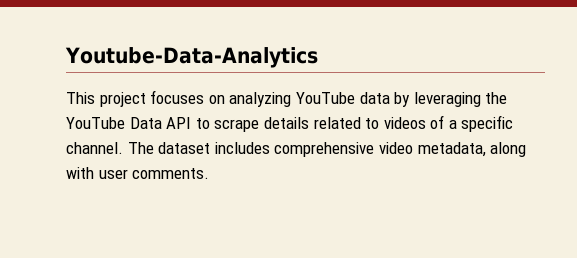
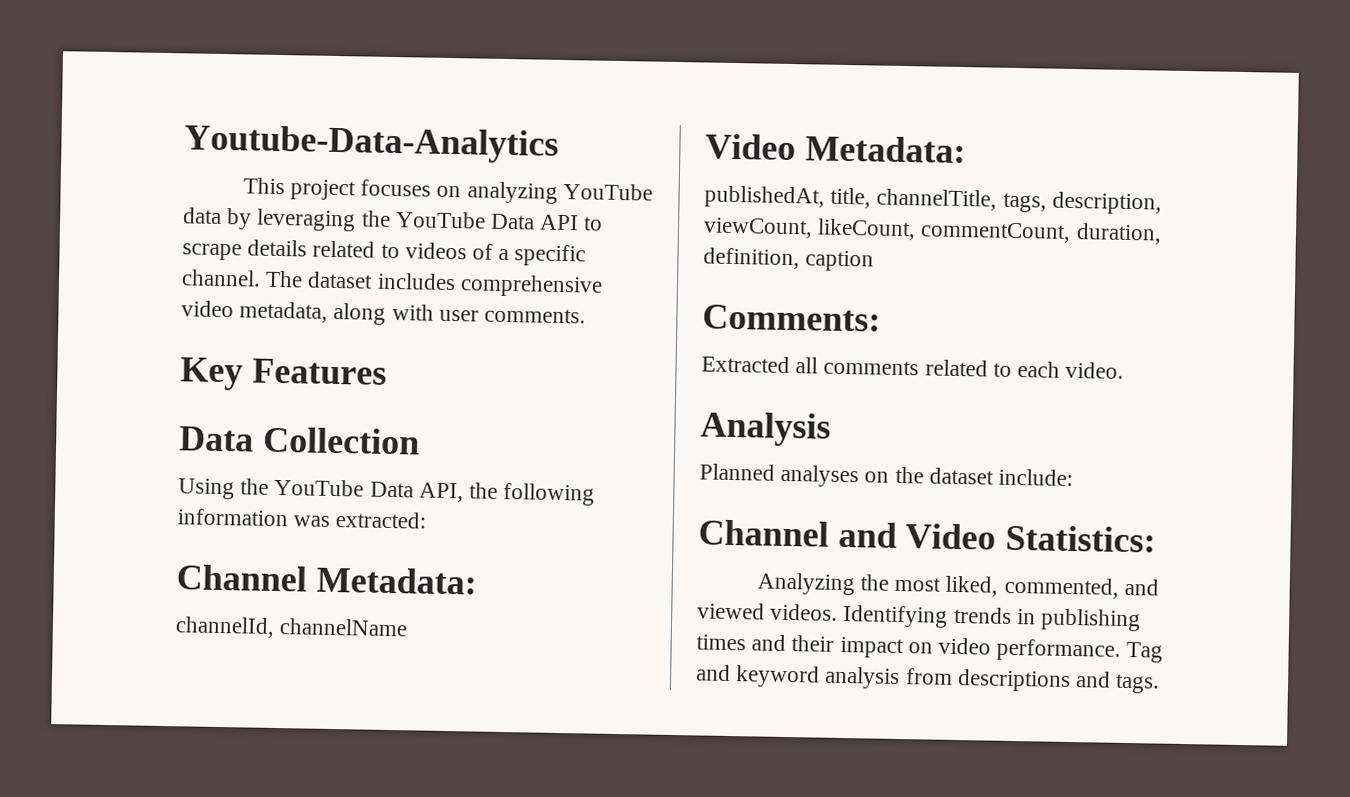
(210, 173) none -> [180,357,387,391] [179,426,420,455] [178,478,596,506] [177,508,427,529] [176,564,477,595] [175,616,409,638] [705,133,966,164] [704,185,1162,215] [703,217,1162,245] [703,247,875,272] [702,304,881,332] [701,355,1125,379] [700,411,831,447] [699,463,1074,488] [698,519,1157,553] [756,572,1159,599] [697,602,1142,632] [696,634,1164,663] [696,664,1161,694] // Key Features // Data Collection // Using the YouTube Data API, the following information was extracted: // Channel Metadata: // channelId, channelName // Video Metadata: // publishedAt, title, channelTitle, tags, description, viewCount, likeCount, commentCount, duration, definition, caption // Comments: // Extracted all comments related to each video. // Analysis // Planned analyses on the dataset include: // Channel and Video Statistics: // Analyzing the most liked, commented, and viewed videos. Identifying trends in publishing times and their impact on video performance. Tag and keyword analysis from descriptions and tags.

